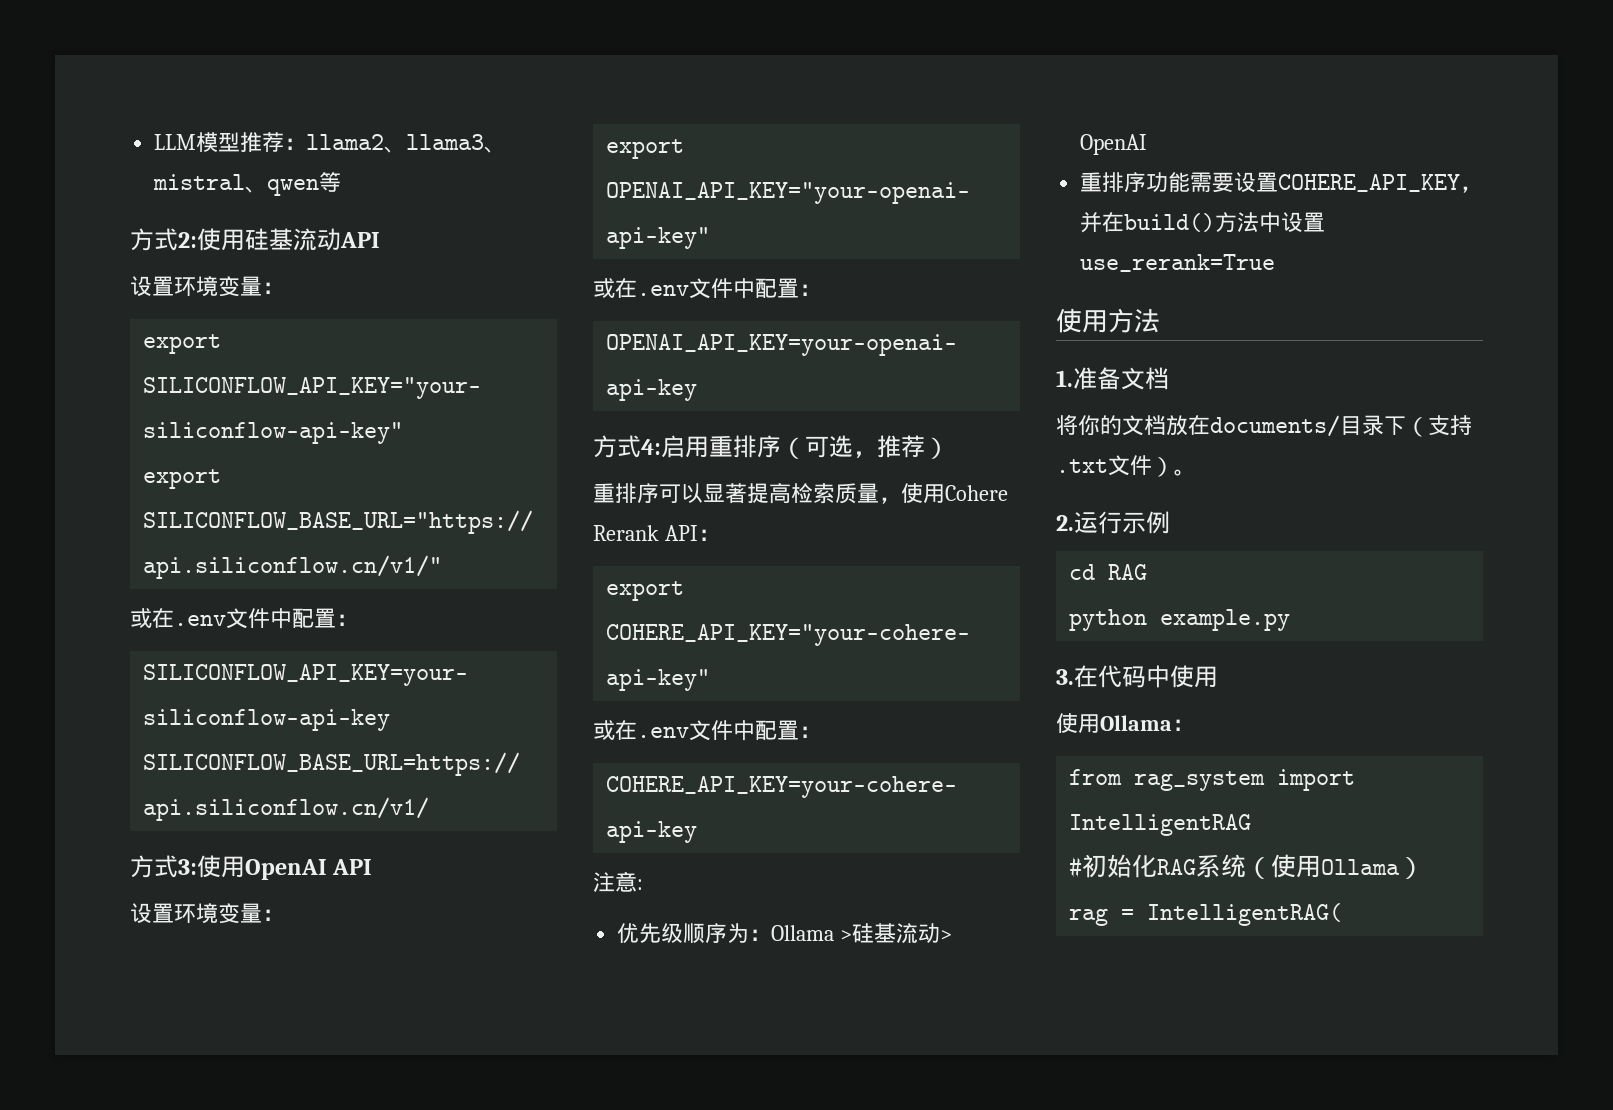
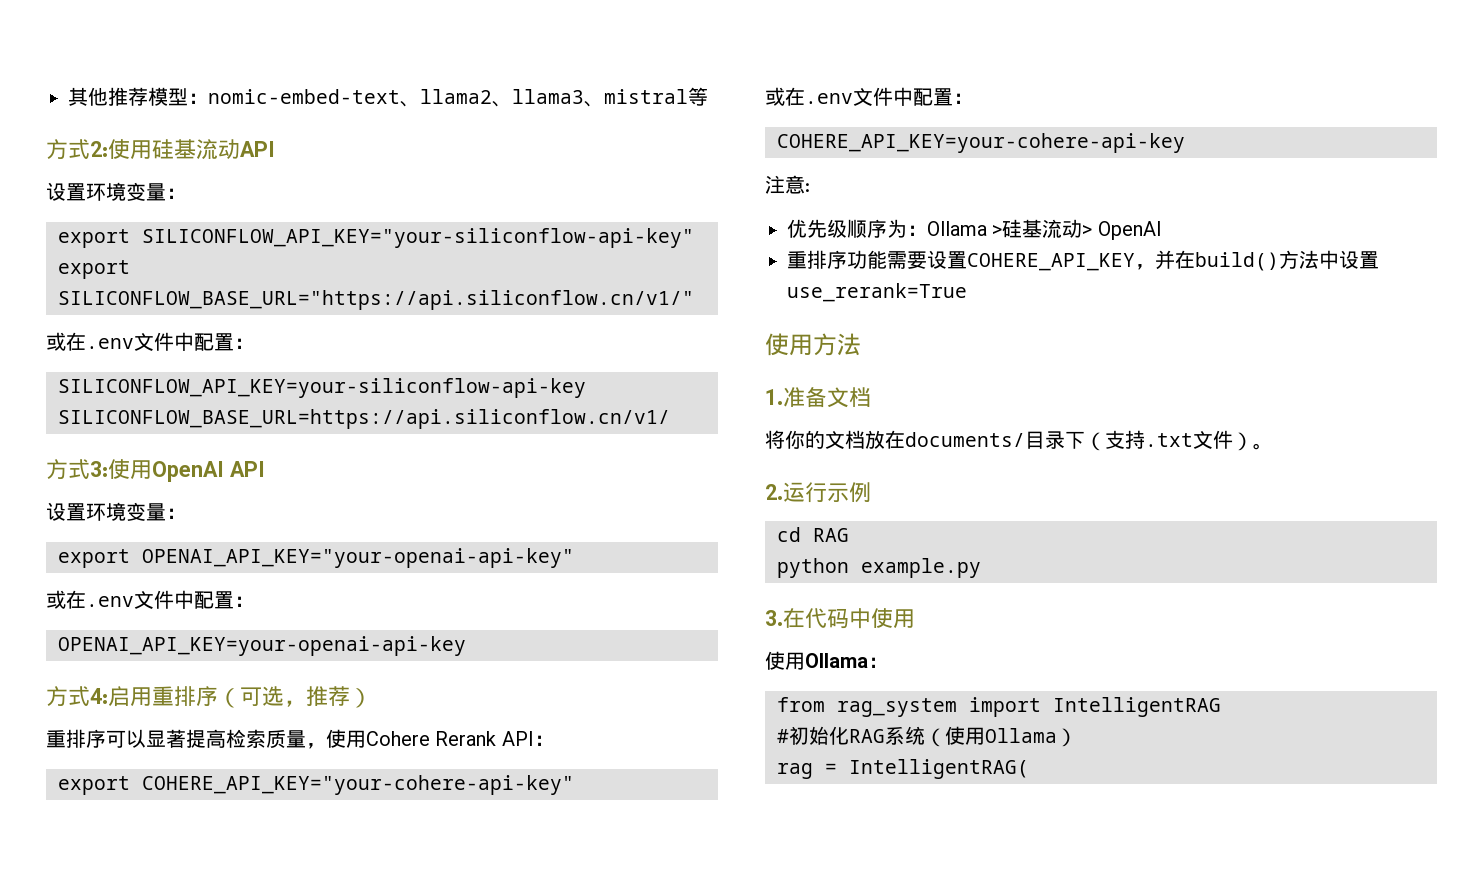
[154,132,307,152] LLM模型推荐： -> [68,87,420,107] 其他推荐模型：nomic-embed-text、
[245,179,320,196] 、qwen -> (688, 96) none

